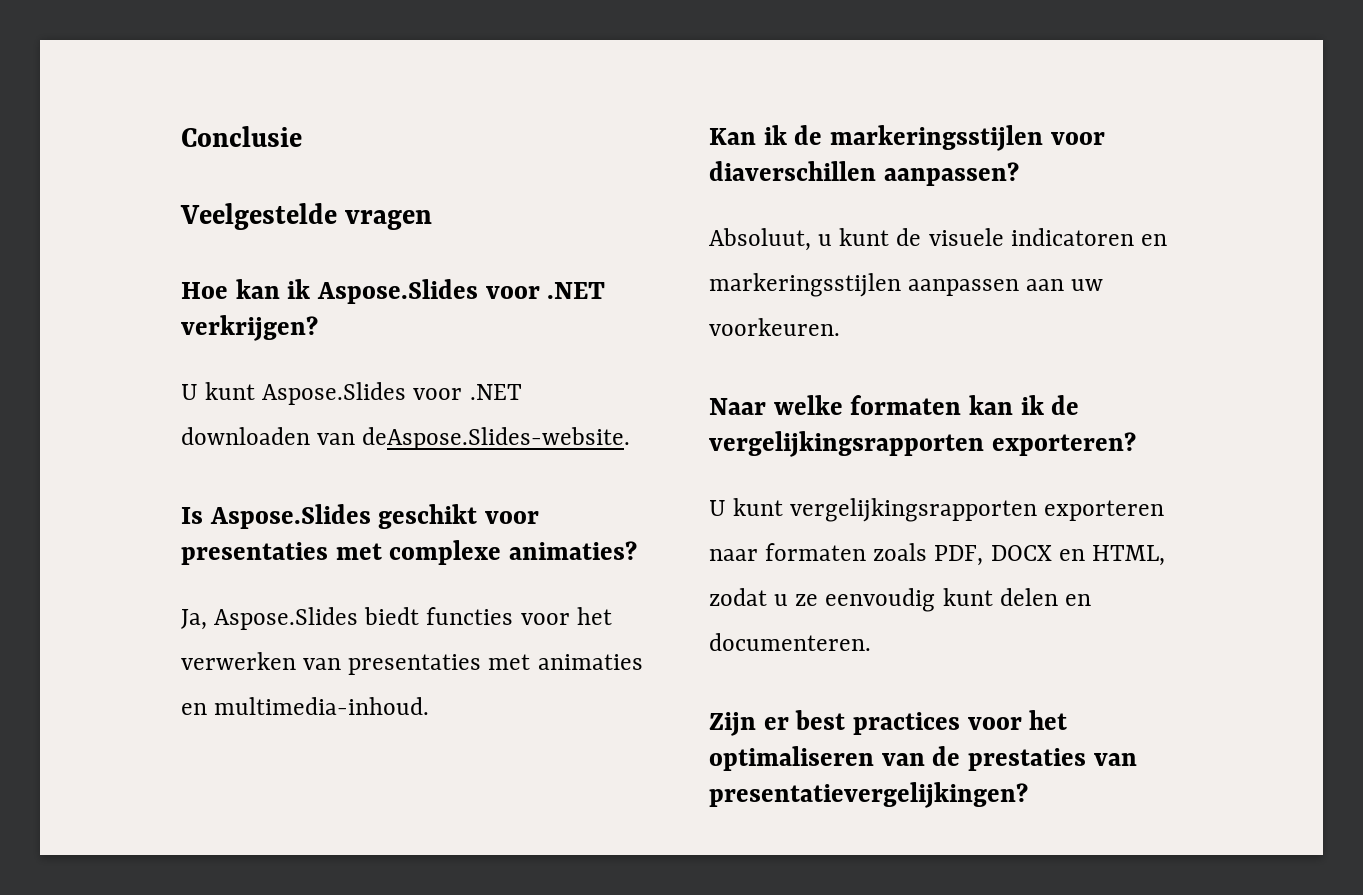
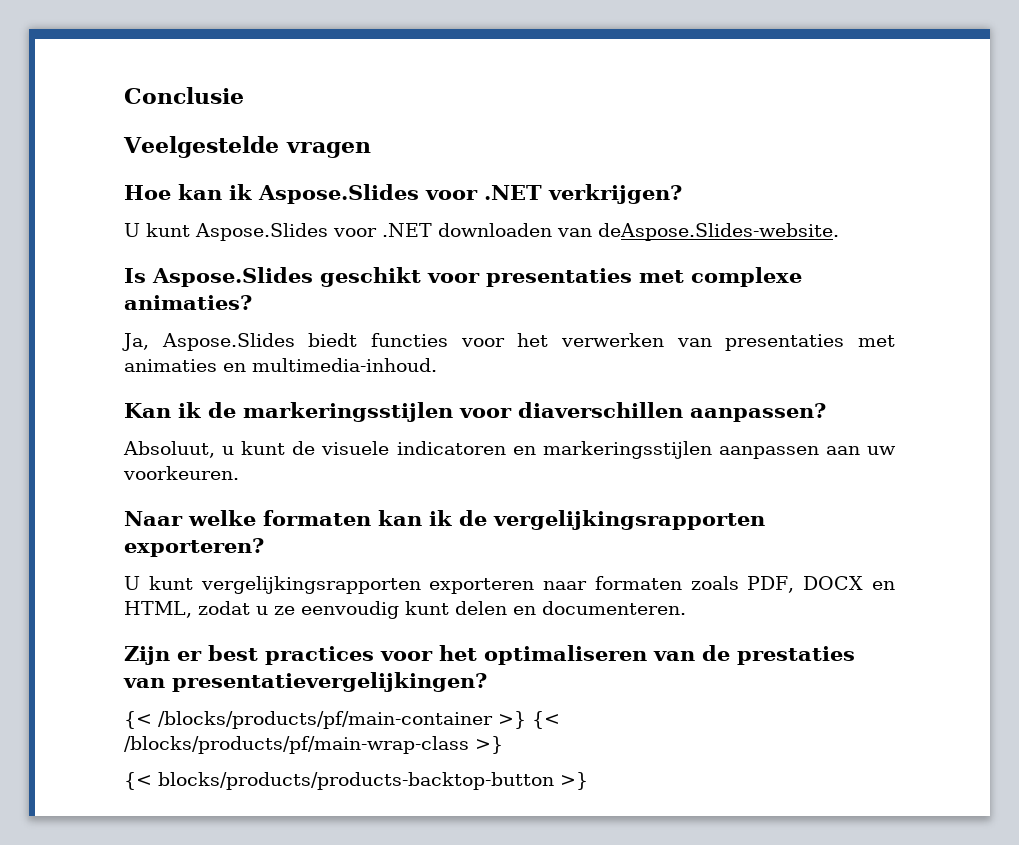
(1028, 795) none -> [124,711,560,729] [124,736,503,754] [124,772,588,790] // {< /blocks/products/pf/main-container >} {< /blocks/products/pf/main-wrap-class >} // {< blocks/products/products-backtop-button >}

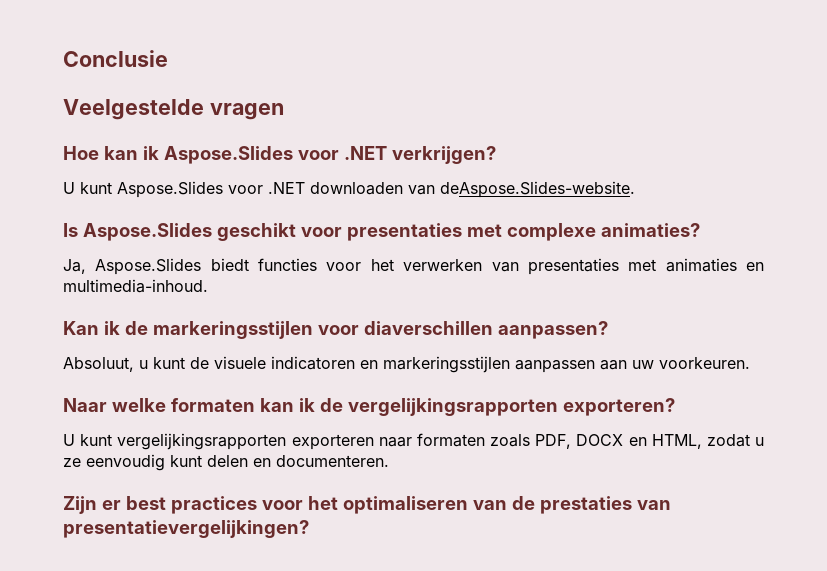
[124,711,560,729] [124,736,503,754] [124,772,588,790] // {< /blocks/products/pf/main-container >} {< /blocks/products/pf/main-wrap-class >} // {< blocks/products/products-backtop-button >} -> (309, 529) none

